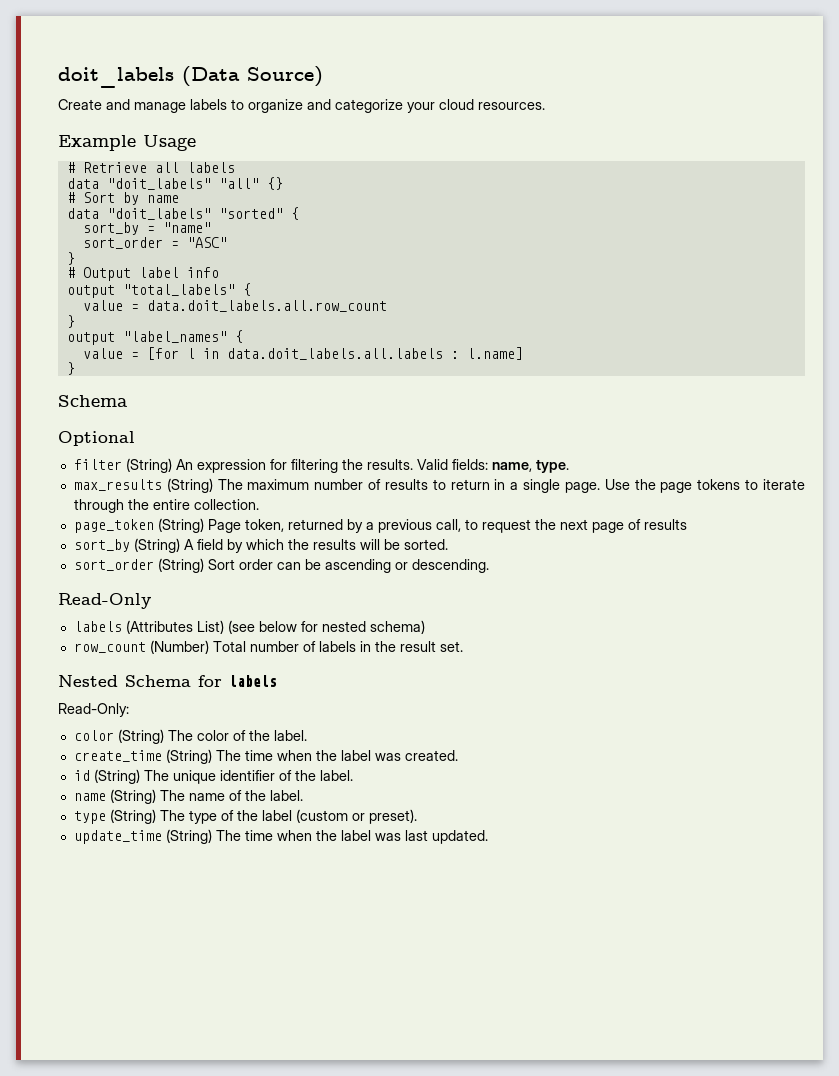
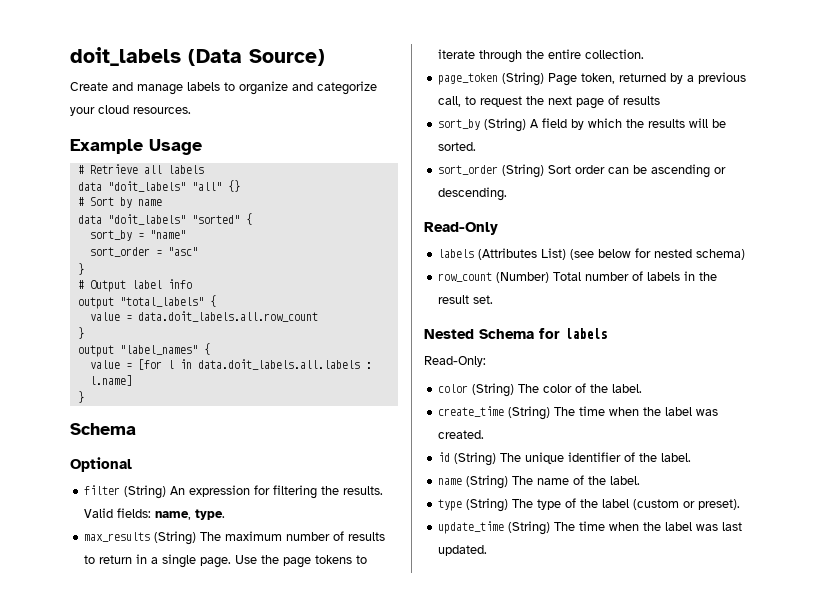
[186,237,227,248] "ASC" -> [167,247,198,256] "asc"

